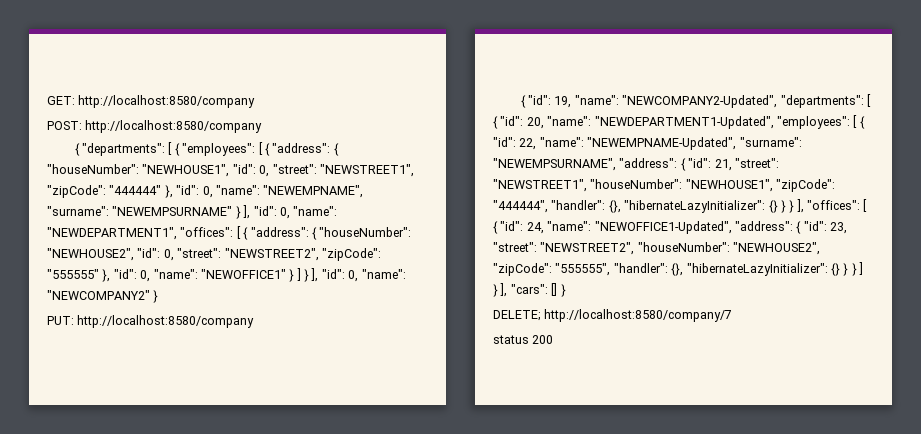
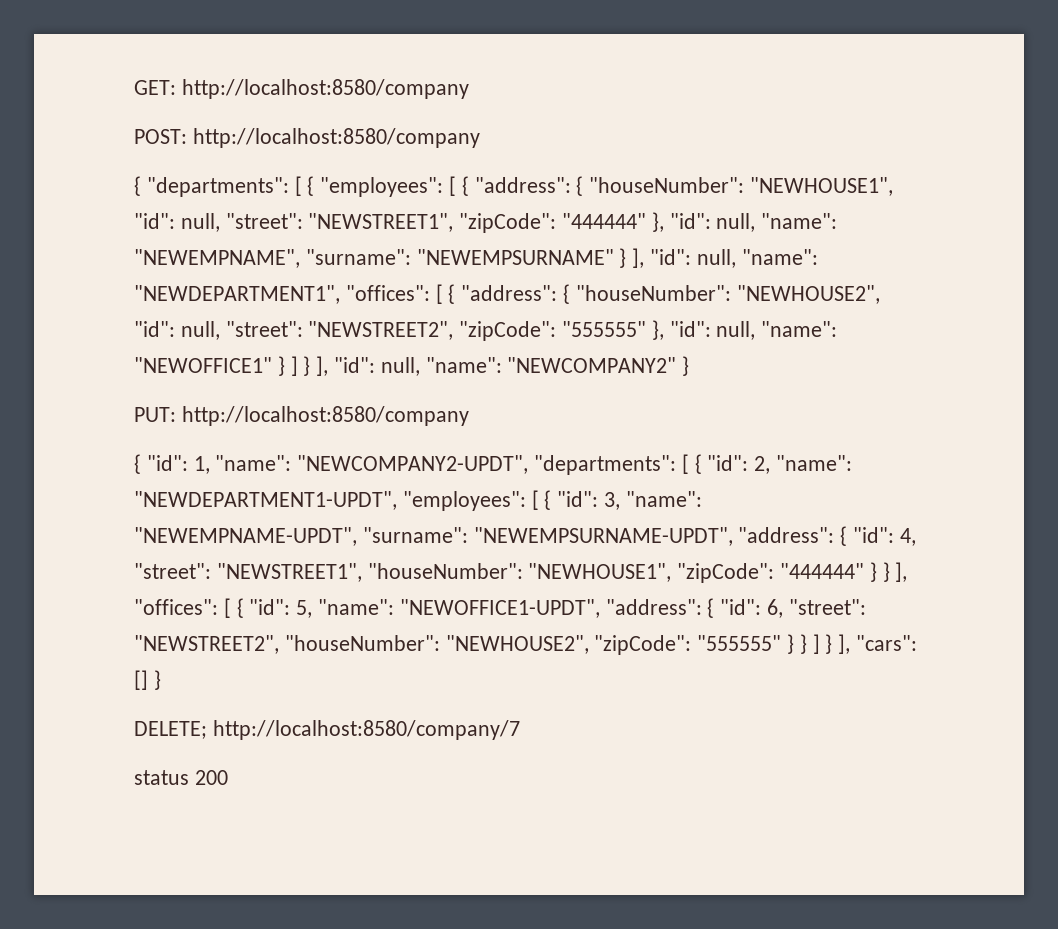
[259,165,270,177] 0, -> [180,213,220,232] null,
[202,186,213,198] 0, -> [716,213,756,232] null,
[279,207,290,219] 0, -> [696,249,736,268] null,
[163,249,174,261] 0, -> [180,321,220,340] null,
[140,270,151,282] 0, -> [716,321,756,340] null,
[348,270,359,282] 0, -> [380,357,420,376] null,
[554,95,778,108] 19, "name": "NEWCOMPANY2-Updated", -> [193,455,529,474] 1, "name": "NEWCOMPANY2-UPDT",
[526,116,774,129] 20, "name": "NEWDEPARTMENT1-Updated", -> [754,455,853,474] [134,491,397,510] 2, "name": "NEWDEPARTMENT1-UPDT",
[519,137,802,150] [493,158,732,171] 22, "name": "NEWEMPNAME-Updated", "surname": "NEWEMPSURNAME", "address": { "id": 21, -> [604,491,702,510] [134,526,916,546] 3, "name": "NEWEMPNAME-UPDT", "surname": "NEWEMPSURNAME-UPDT", "address": { "id": 4,
[493,200,778,213] "444444", "handler": {}, "hibernateLazyInitializer": {} -> [780,563,865,579] "444444"
[526,221,847,234] 24, "name": "NEWOFFICE1-Updated", "address": { "id": 23, -> [296,598,784,618] 5, "name": "NEWOFFICE1-UPDT", "address": { "id": 6,
[555,263,840,276] "555555", "handler": {}, "hibernateLazyInitializer": {} -> [697,635,782,651] "555555"

